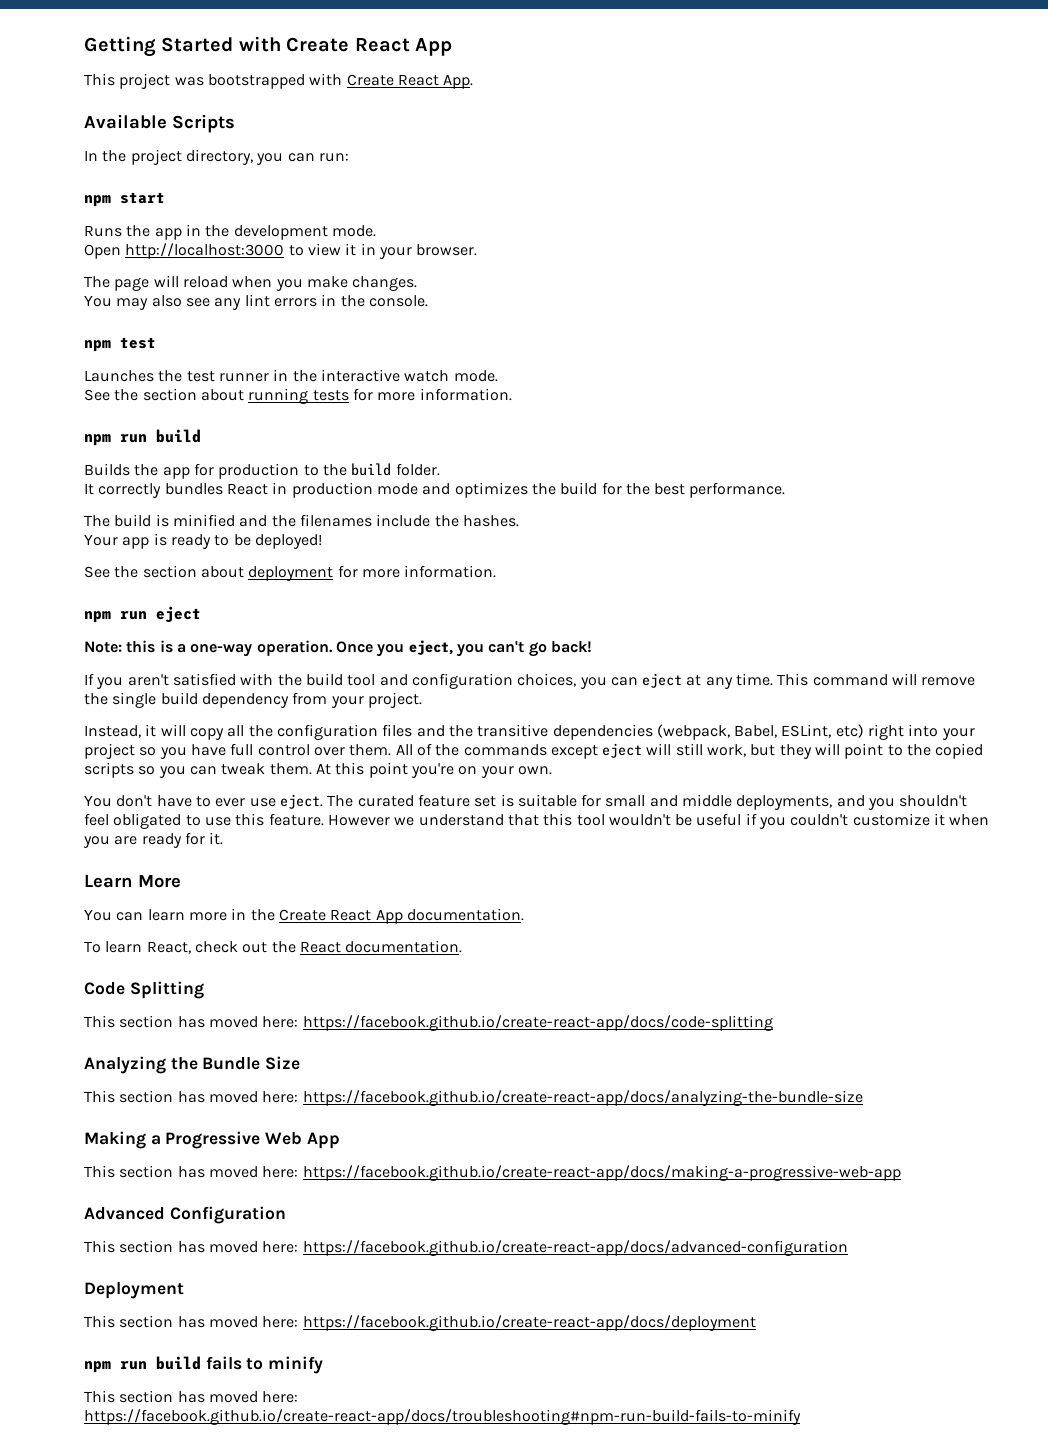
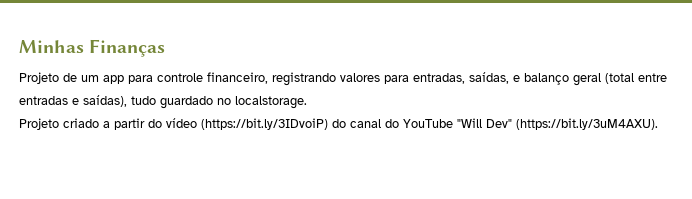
[84,36,452,57] [84,73,474,89] [84,114,235,133] [84,149,349,165] [84,192,165,207] [84,224,376,240] [84,243,478,259] [84,275,418,291] [84,294,428,310] [84,337,156,352] [84,369,498,382] [84,388,512,404] [84,429,201,446] [84,463,440,479] [84,482,786,498] [84,514,519,527] [84,533,322,549] [84,565,497,581] [84,606,201,623] [84,640,592,657] [84,673,976,689] [84,692,422,708] [84,724,975,740] [84,743,984,759] [84,762,552,778] [84,794,968,810] [84,813,990,829] [83,832,224,848] [84,875,181,888] [84,908,524,924] [84,940,463,954] [84,981,204,999] [84,1015,773,1031] [84,1056,301,1074] [84,1090,863,1106] [84,1131,340,1149] [84,1165,901,1181] [84,1206,286,1224] [84,1240,848,1256] [84,1282,184,1299] [84,1315,756,1331] [84,1356,324,1374] [84,1390,299,1403] [84,1409,801,1425] Getting Started with Create React App // This project was bootstrapped with Create React App. // Available Scripts // In the project directory, you can run: // npm start // Runs the app in the development mode. // Open http://localhost:3000 to view it in your browser. // The page will reload when you make changes. // You may also see any lint errors in the console. // npm test // Launches the test runner in the interactive watch mode. // See the section about running tests for more information. // npm run build // Builds the app for production to the build folder. // It correctly bundles React in production mode and optimizes the build for the best performance. // The build is minified and the filenames include the hashes. // Your app is ready to be deployed! // See the section about deployment for more information. // npm run eject // Note: this is a one-way operation. Once you eject, you can't go back! // If you aren't satisfied with the build tool and configuration choices, you can eject at any time. This command will remove the single build dependency from your project. // Instead, it will copy all the configuration files and the transitive dependencies (webpack, Babel, ESLint, etc) right into your project so you have full control over them. All of the commands except eject will still work, but they will point to the copied scripts so you can tweak them. At this point you're on your own. // You don't have to ever use eject. The curated feature set is suitable for small and middle deployments, and you shouldn't feel obligated to use this feature. However we understand that this tool wouldn't be useful if you couldn't customize it when you are ready for it. // Learn More // You can learn more in the Create React App documentation. // To learn React, check out the React documentation. // Code Splitting // This section has moved here: https://facebook.github.io/create-react-app/docs/code-splitting // Analyzing the Bundle Size // This section has moved here: https://facebook.github.io/create-react-app/docs/analyzing-the-bundle-size // Making a Progressive Web App // This section has moved here: https://facebook.github.io/create-react-app/docs/making-a-progressive-web-app // Advanced Configuration // This section has moved here: https://facebook.github.io/create-react-app/docs/advanced-configuration // Deployment // This section has moved here: https://facebook.github.io/create-react-app/docs/deployment // npm run build fails to minify // This section has moved here: https://facebook.github.io/create-react-app/docs/troubleshooting#npm-run-build-fails-to-minify -> [19,39,166,57] [19,72,667,86] [19,95,307,109] [19,118,658,130] Minhas Finanças // Projeto de um app para controle financeiro, registrando valores para entradas, saídas, e balanço geral (total entre entradas e saídas), tudo guardado no localstorage. // Projeto criado a partir do vídeo (https://bit.ly/3IDvoiP) do canal do YouTube "Will Dev" (https://bit.ly/3uM4AXU).

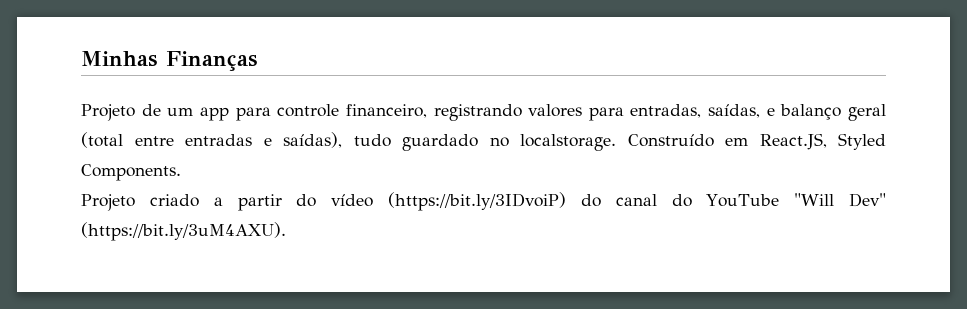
(307, 102) none -> [627,133,886,150] [81,164,181,181] Construído em React.JS, Styled Components.

